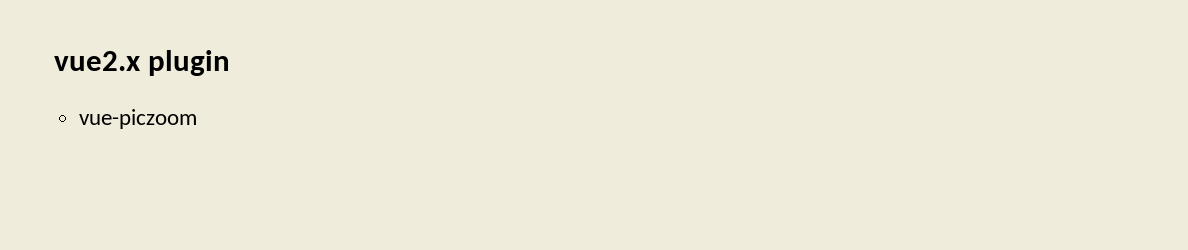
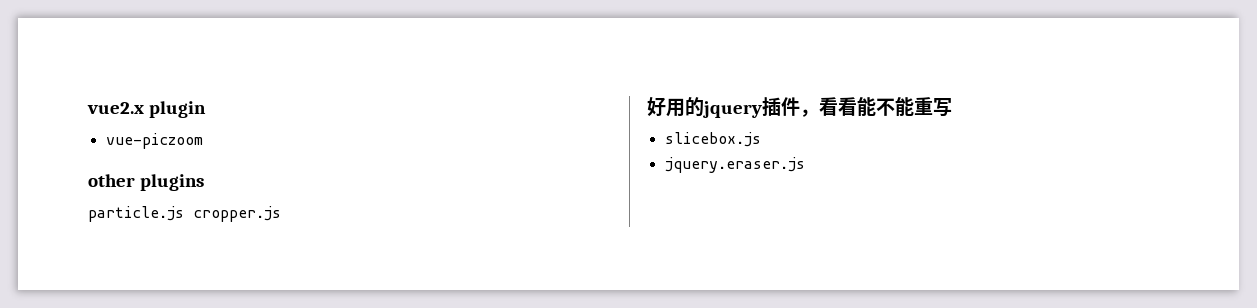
(198, 119) none -> [88,174,205,191] [88,206,281,222] [647,97,952,118] [664,132,761,147] [664,157,805,173] // other plugins // particle.js cropper.js // 好用的jquery插件，看看能不能重写 // slicebox.js // jquery.eraser.js

